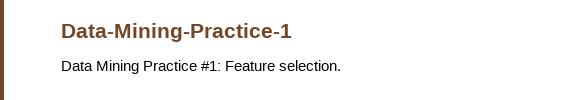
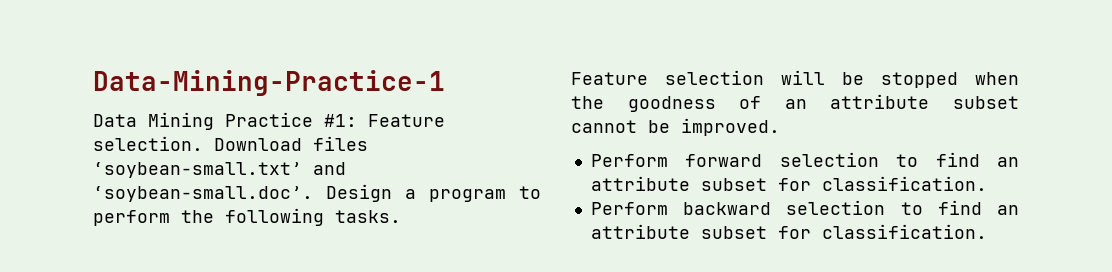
(342, 65) none -> [214,136,368,151] [93,162,346,178] [93,184,541,202] [93,208,401,226] [571,70,1019,88] [571,94,1019,112] [571,118,780,136] [590,152,1019,167] [590,176,987,191] [590,200,1019,215] [590,224,987,239] Download files ‘soybean-small.txt’ and ‘soybean-small.doc’. Design a program to perform the following tasks. // Feature selection will be stopped when the goodness of an attribute subset cannot be improved. // Perform forward selection to find an attribute subset for classification. // Perform backward selection to find an attribute subset for classification.

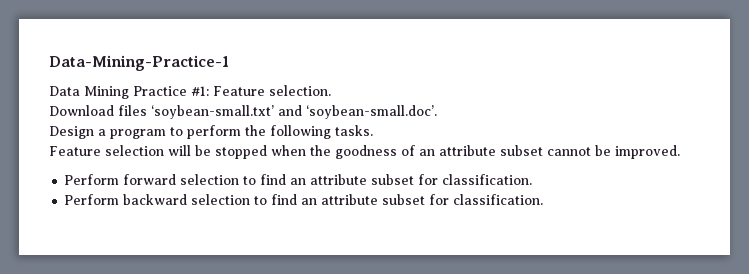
(203, 143) none -> (331, 90) //
(313, 194) none -> (437, 112) //

